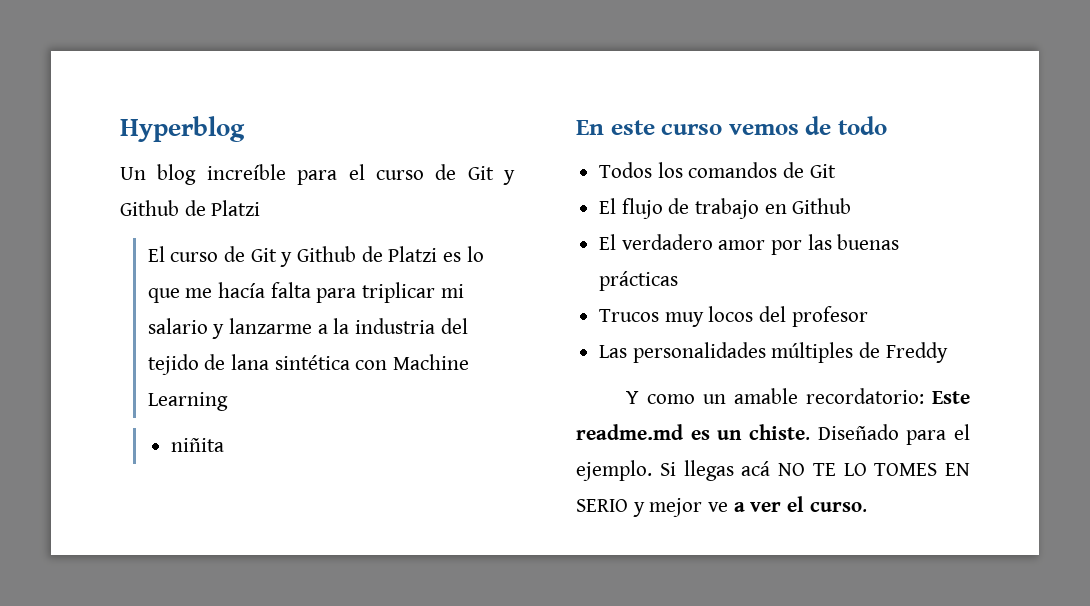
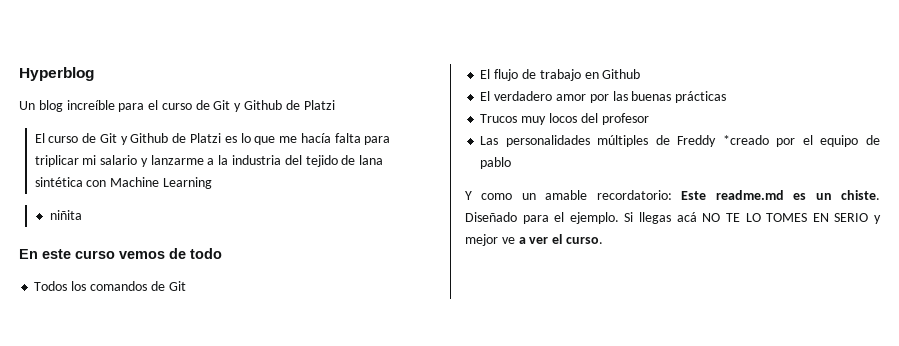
(948, 352) none -> [722,135,880,147] [480,157,512,169] *creado por el equipo de pablo

